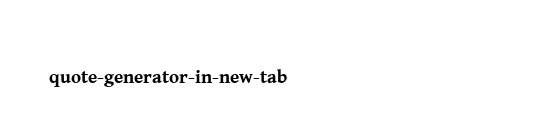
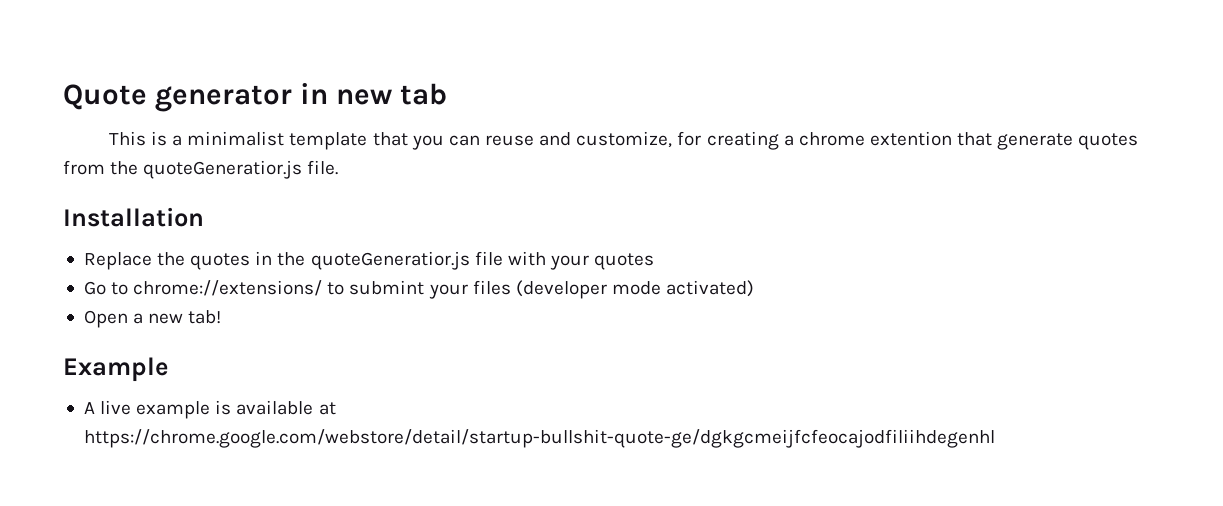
[49,69,287,87] quote-generator-in-new-tab -> [63,83,447,112] [108,131,1139,150] [63,160,339,179] [63,207,204,227] [83,251,655,270] [83,280,755,299] [83,310,222,328] [63,357,169,382] [83,400,336,419] [83,429,995,448] Quote generator in new tab // This is a minimalist template that you can reuse and customize, for creating a chrome extention that generate quotes from the quoteGeneratior.js file. // Installation // Replace the quotes in the quoteGeneratior.js file with your quotes // Go to chrome://extensions/ to submint your files (developer mode activated) // Open a new tab! // Example // A live example is available at https://chrome.google.com/webstore/detail/startup-bullshit-quote-ge/dgkgcmeijfcfeocajodfiliihdegenhl

